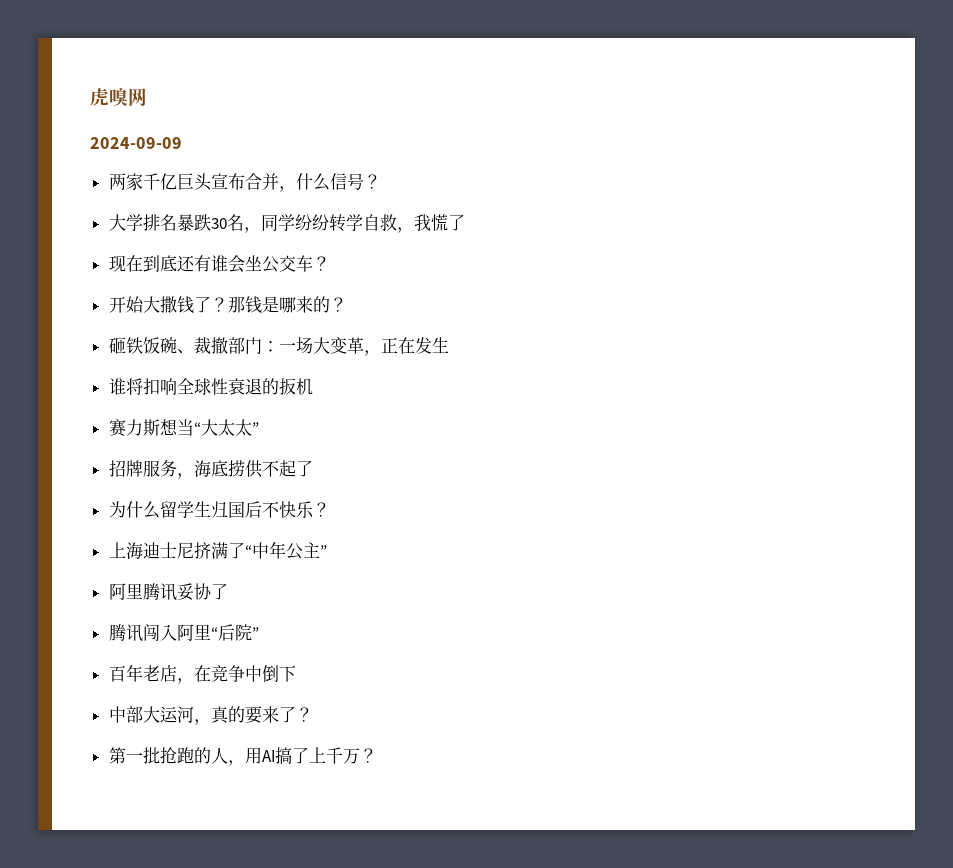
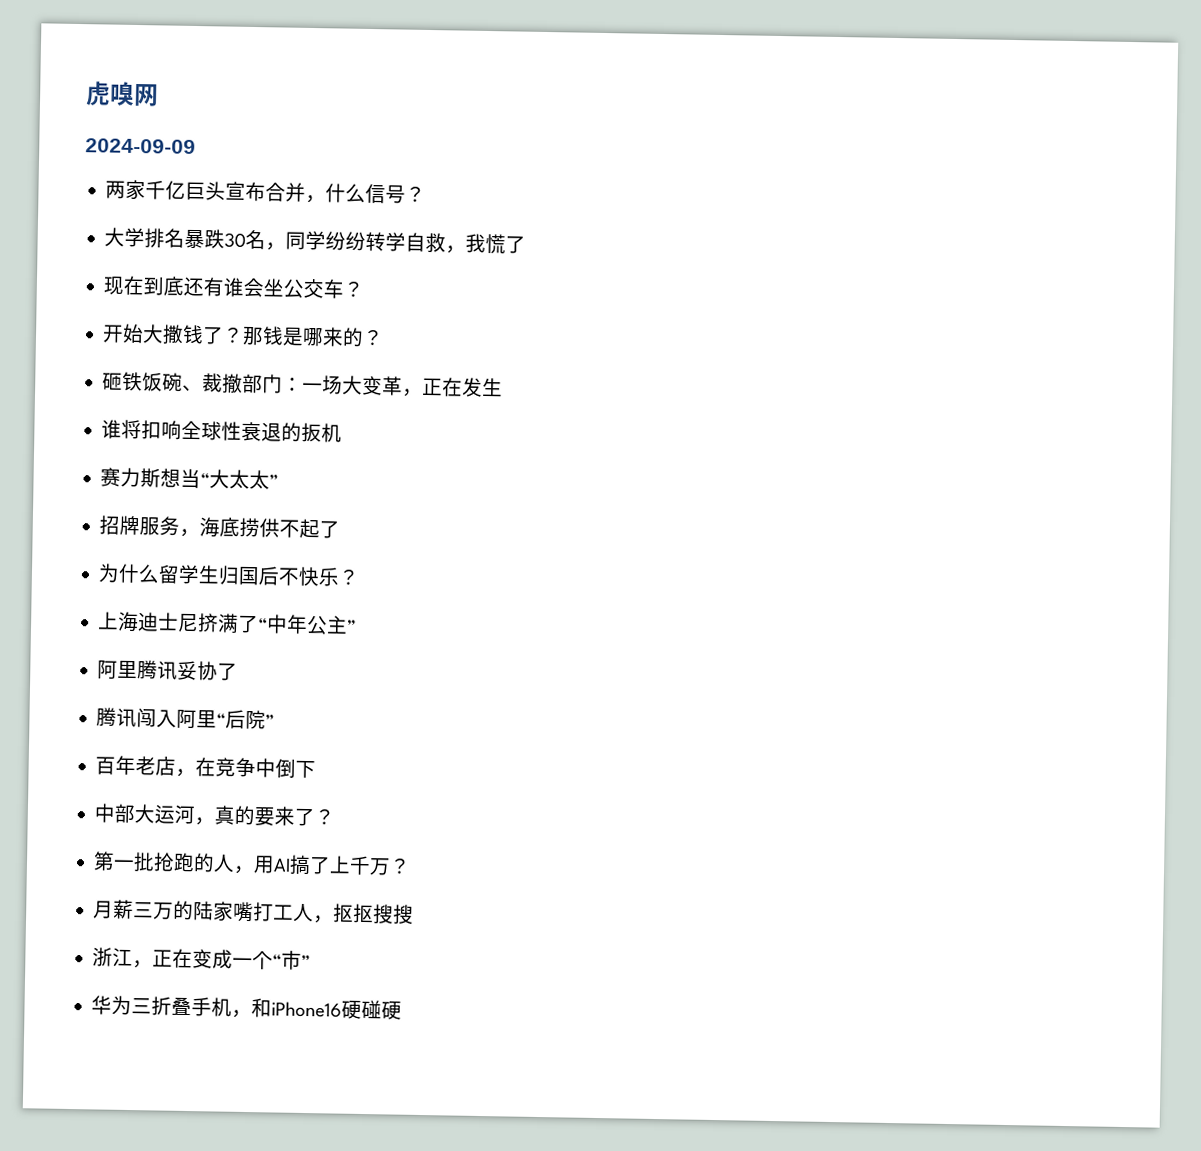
(377, 755) none -> [93,899,415,925] [92,947,312,970] [91,995,403,1020] // 月薪三万的陆家嘴打工人，抠抠搜搜 // 浙江，正在变成一个“市” // 华为三折叠手机，和iPhone16硬碰硬

